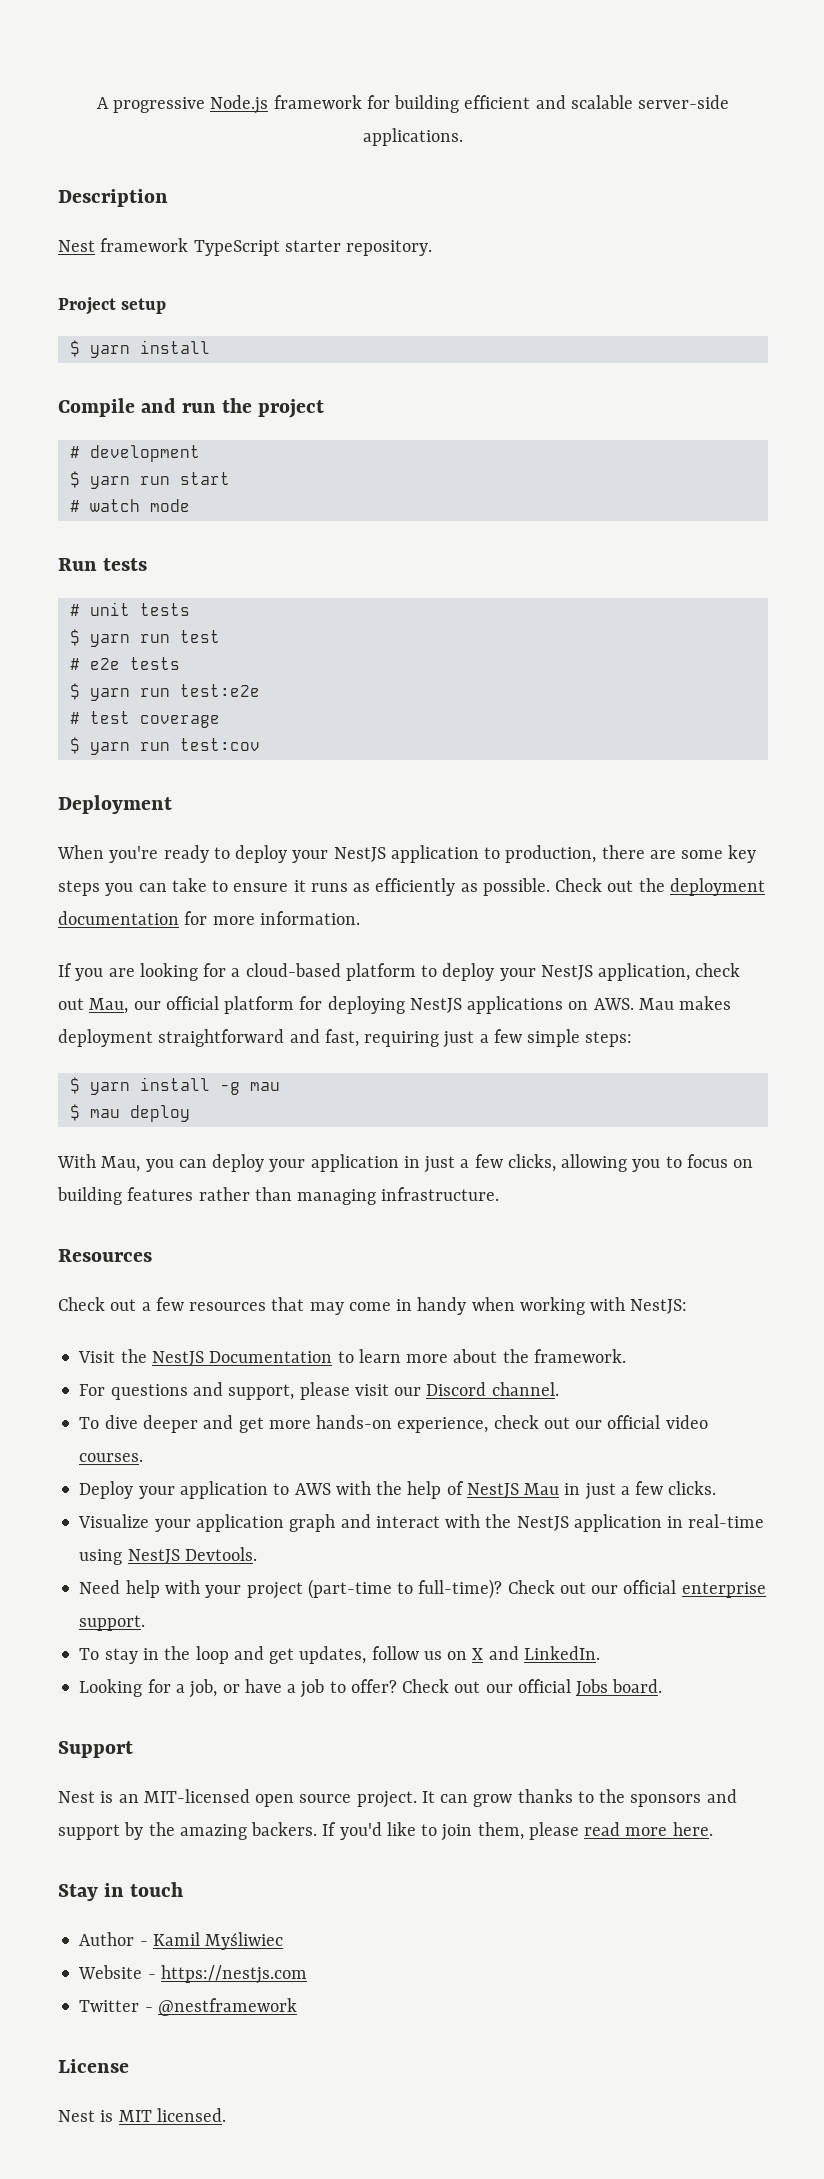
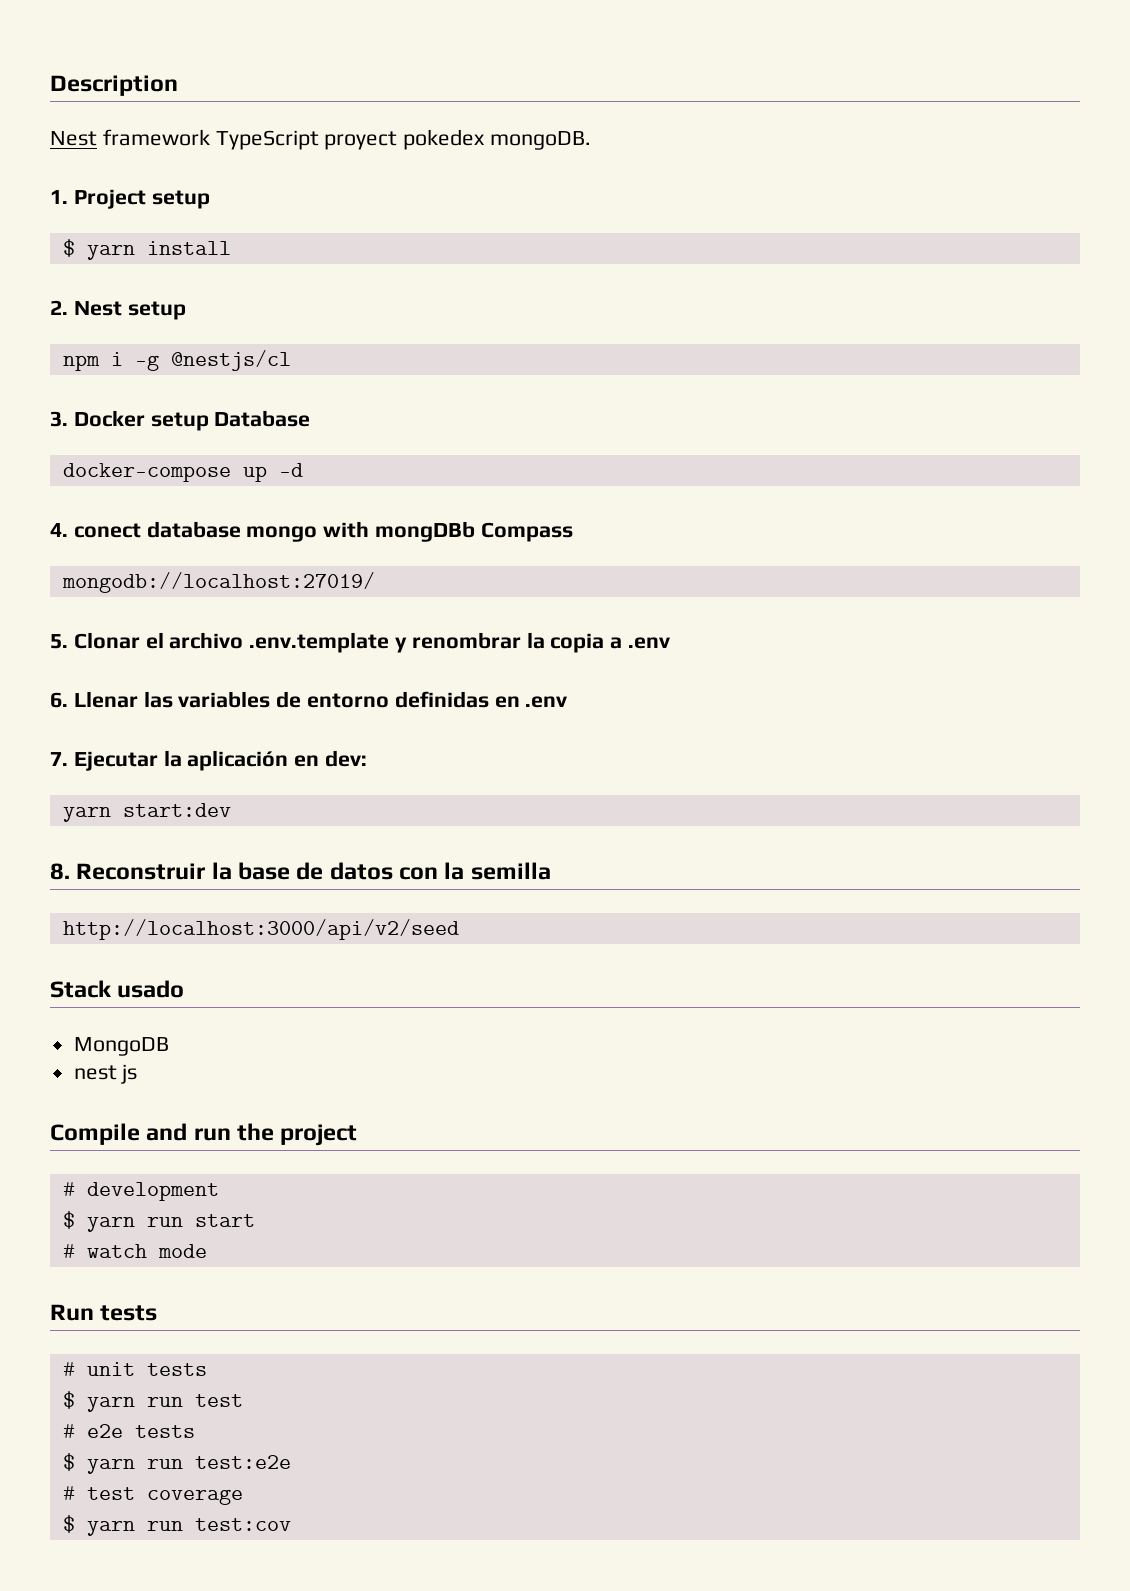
[96,95,730,114] [363,128,463,146] A progressive Node.js framework for building efficient and scalable server-side applications. // -> (50, 85) none
[284,240,433,256] starter repository. // -> [324,129,592,150] [50,190,68,204] proyect pokedex mongoDB. // 1.
(210, 347) none -> [50,300,186,320] [62,350,291,371] [50,410,311,431] [62,463,303,482] [50,521,573,542] [61,572,375,593] [50,632,671,653] [50,691,568,708] [50,750,368,771] [62,803,231,822] [50,862,551,880] [62,919,459,940] [50,980,185,998] [73,1037,169,1056] [73,1064,138,1084] // 2. Nest setup // npm i -g @nestjs/cl // 3. Docker setup Database // docker-compose up -d // 4. conect database mongo with mongDBb Compass // mongodb://localhost:27019/ // 5. Clonar el archivo .env.template y renombrar la copia a .env // 6. Llenar las variables de entorno definidas en .env // 7. Ejecutar la aplicación en dev: // yarn start:dev // 8. Reconstruir la base de datos con la semilla // http://localhost:3000/api/v2/seed // Stack usado // MongoDB // nest js
[58,795,172,814] [57,845,757,863] [58,878,765,896] [58,911,360,925] [58,963,741,981] [58,996,732,1014] [58,1029,633,1048] [69,1077,280,1095] [69,1104,190,1122] [57,1154,754,1173] [57,1187,500,1205] [58,1249,152,1262] [58,1297,688,1315] [78,1349,626,1366] [79,1382,559,1400] [79,1415,708,1433] [79,1453,144,1462] [79,1481,717,1500] [78,1514,765,1532] [79,1547,257,1565] [79,1579,766,1599] [79,1615,146,1631] [79,1646,600,1664] [79,1679,663,1698] [58,1741,133,1758] [58,1789,737,1808] [58,1822,713,1841] [58,1882,184,1901] [79,1932,284,1950] [78,1965,307,1984] [79,1998,297,2016] [58,2059,129,2073] [58,2108,226,2122] // Deployment // When you're ready to deploy your NestJS application to production, there are some key steps you can take to ensure it runs as efficiently as possible. Check out the deployment documentation for more information. // If you are looking for a cloud-based platform to deploy your NestJS application, check out Mau, our official platform for deploying NestJS applications on AWS. Mau makes deployment straightforward and fast, requiring just a few simple steps: // $ yarn install -g mau // $ mau deploy // With Mau, you can deploy your application in just a few clicks, allowing you to focus on building features rather than managing infrastructure. // Resources // Check out a few resources that may come in handy when working with NestJS: // Visit the NestJS Documentation to learn more about the framework. // For questions and support, please visit our Discord channel. // To dive deeper and get more hands-on experience, check out our official video courses. // Deploy your application to AWS with the help of NestJS Mau in just a few clicks. // Visualize your application graph and interact with the NestJS application in real-time using NestJS Devtools. // Need help with your project (part-time to full-time)? Check out our official enterprise support. // To stay in the loop and get updates, follow us on X and LinkedIn. // Looking for a job, or have a job to offer? Check out our official Jobs board. // Support // Nest is an MIT-licensed open source project. It can grow thanks to the sponsors and support by the amazing backers. If you'd like to join them, please read more here. // Stay in touch // Author - Kamil Myśliwiec // Website - https://nestjs.com // Twitter - @nestframework // License // Nest is MIT licensed. -> (291, 1524) none

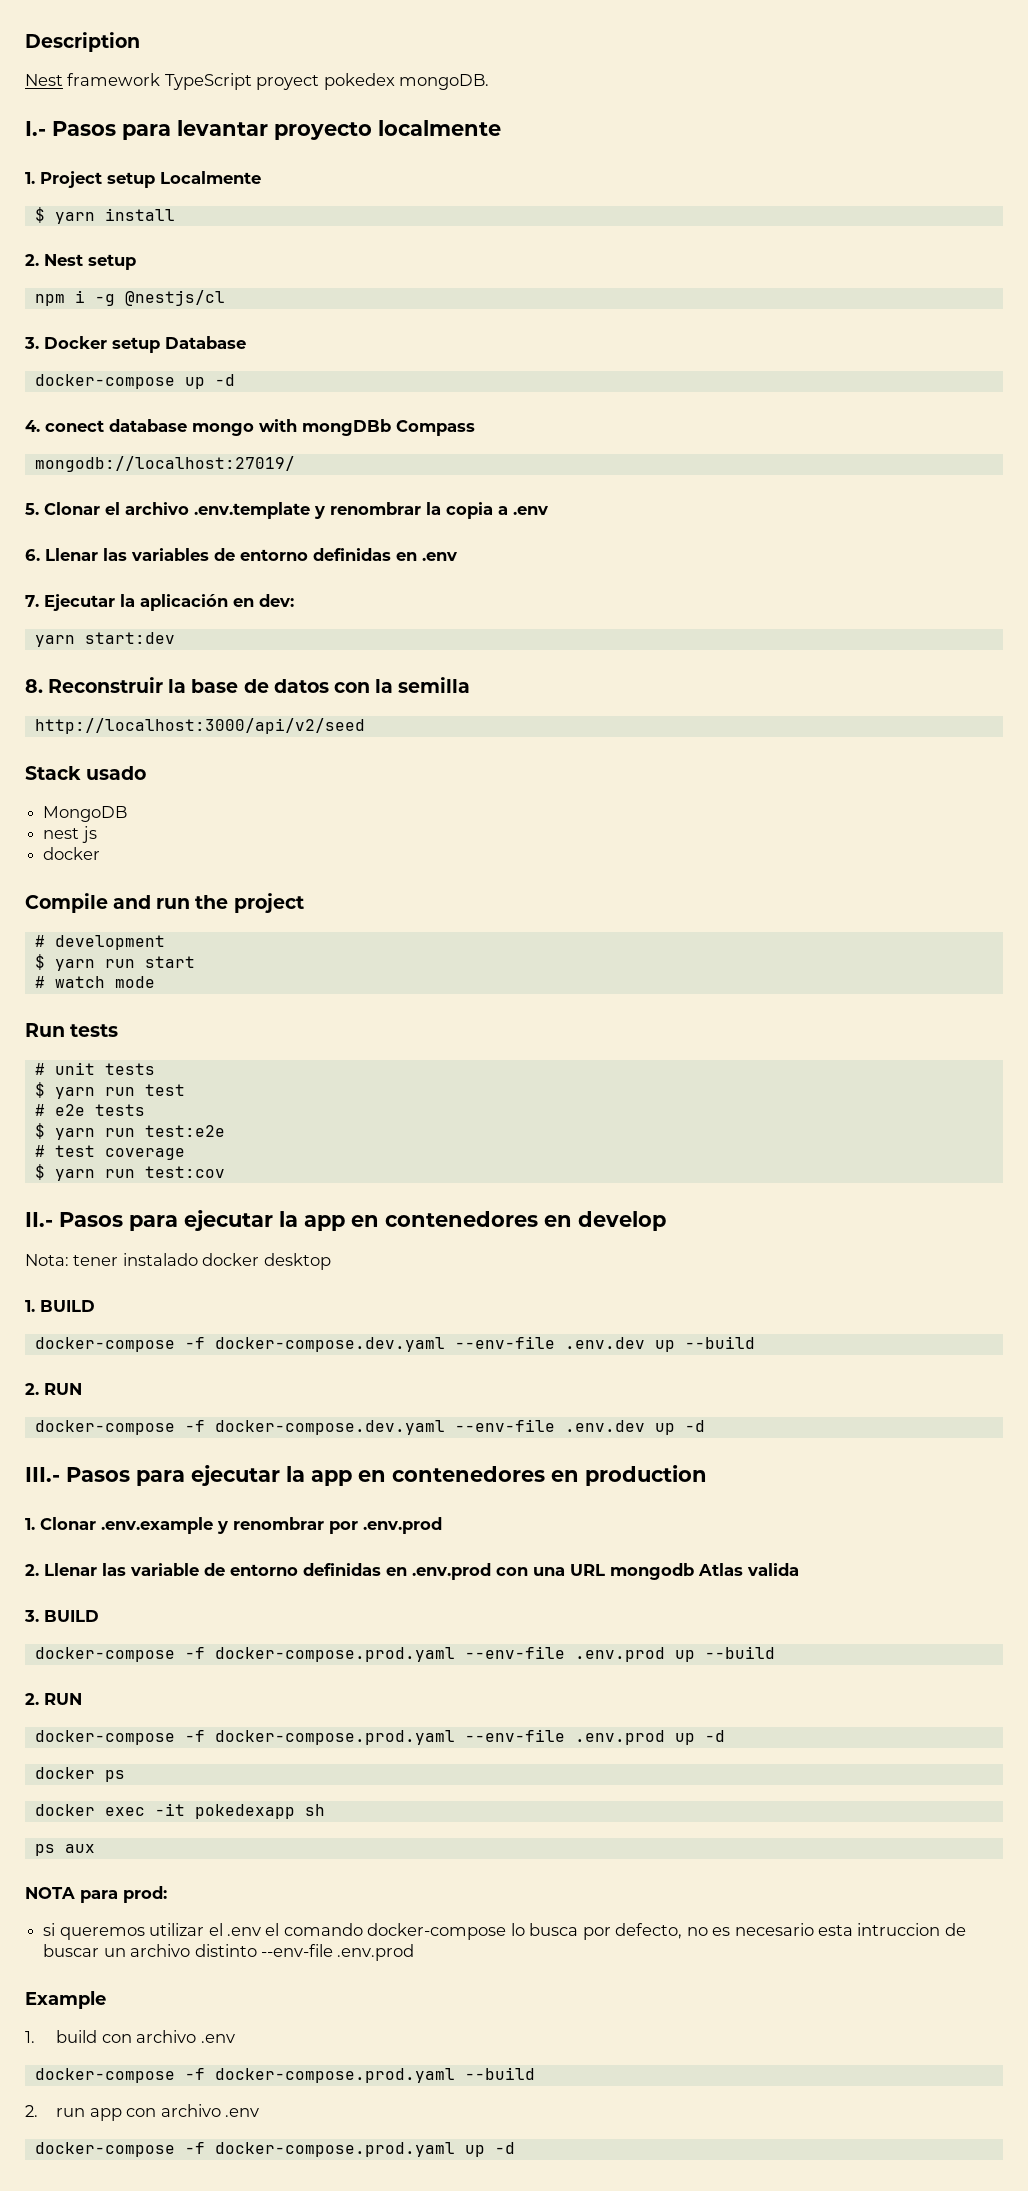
(592, 140) none -> [25,120,501,140] // I.- Pasos para levantar proyecto localmente
(210, 199) none -> [160,171,261,184] Localmente
(138, 1074) none -> [43,847,101,860] // docker
(291, 1524) none -> [25,1210,666,1231] [25,1253,331,1270] [25,1300,95,1312] [34,1336,755,1352] [25,1383,82,1395] [34,1419,705,1435] [25,1465,707,1486] [25,1517,442,1534] [25,1563,799,1580] [24,1610,99,1622] [34,1646,775,1662] [25,1693,82,1705] [34,1729,725,1745] [34,1767,125,1782] [34,1803,325,1819] [34,1844,95,1856] [25,1886,167,1903] [43,1923,966,1940] [43,1944,415,1961] [25,1991,106,2009] [25,2030,235,2043] [34,2067,535,2083] [25,2104,260,2121] [34,2142,515,2157] // II.- Pasos para ejecutar la app en contenedores en develop // Nota: tener instalado docker desktop // 1. BUILD // docker-compose -f docker-compose.dev.yaml --env-file .env.dev up --build // 2. RUN // docker-compose -f docker-compose.dev.yaml --env-file .env.dev up -d // III.- Pasos para ejecutar la app en contenedores en production // 1. Clonar .env.example y renombrar por .env.prod // 2. Llenar las variable de entorno definidas en .env.prod con una URL mongodb Atlas valida // 3. BUILD // docker-compose -f docker-compose.prod.yaml --env-file .env.prod up --build // 2. RUN // docker-compose -f docker-compose.prod.yaml --env-file .env.prod up -d // docker ps // docker exec -it pokedexapp sh // ps aux // NOTA para prod: // si queremos utilizar el .env el comando docker-compose lo busca por defecto, no es necesario esta intruccion de buscar un archivo distinto --env-file .env.prod // Example // 1. build con archivo .env // docker-compose -f docker-compose.prod.yaml --build // 2. run app con archivo .env // docker-compose -f docker-compose.prod.yaml up -d

